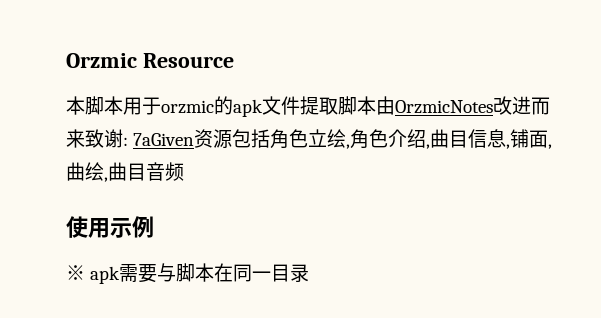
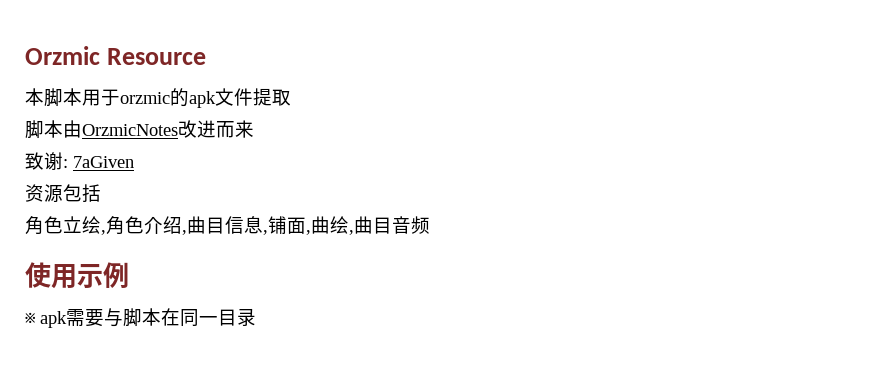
(338, 106) none -> (291, 97) //
(85, 138) none -> (254, 129) //
(195, 139) none -> (134, 162) //
(271, 138) none -> (101, 193) //

